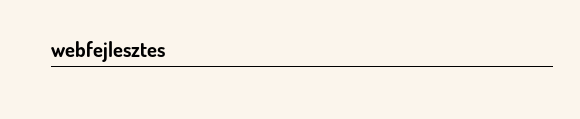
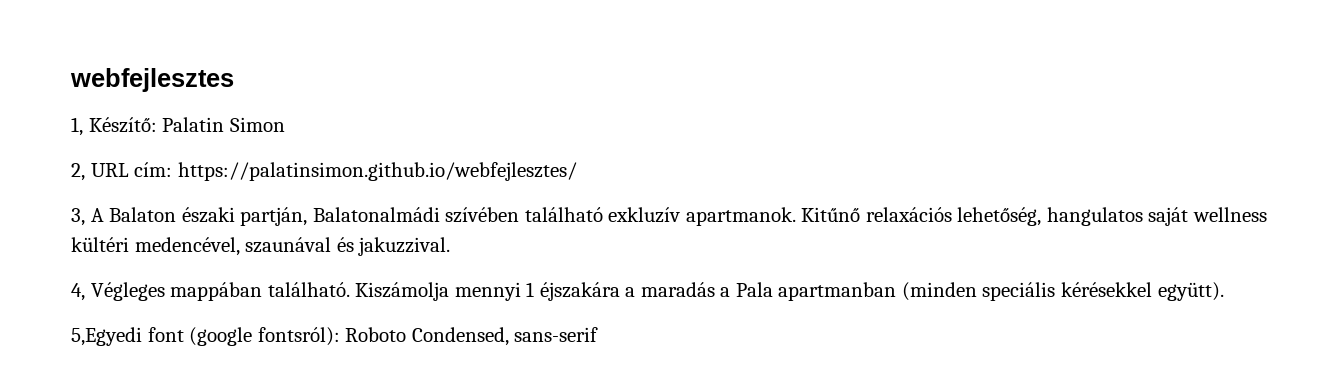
(165, 51) none -> [71,117,285,136] [71,162,577,181] [71,207,1268,226] [71,237,451,256] [71,282,1224,301] [71,327,599,346] // 1, Készítő: Palatin Simon // 2, URL cím: https://palatinsimon.github.io/webfejlesztes/ // 3, A Balaton északi partján, Balatonalmádi szívében található exkluzív apartmanok. Kitűnő relaxációs lehetőség, hangulatos saját wellness kültéri medencével, szaunával és jakuzzival. // 4, Végleges mappában található. Kiszámolja mennyi 1 éjszakára a maradás a Pala apartmanban (minden speciális kérésekkel együtt). // 5,Egyedi font (google fontsról): Roboto Condensed, sans-serif

